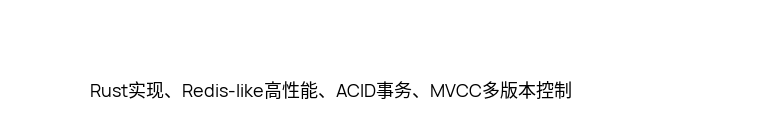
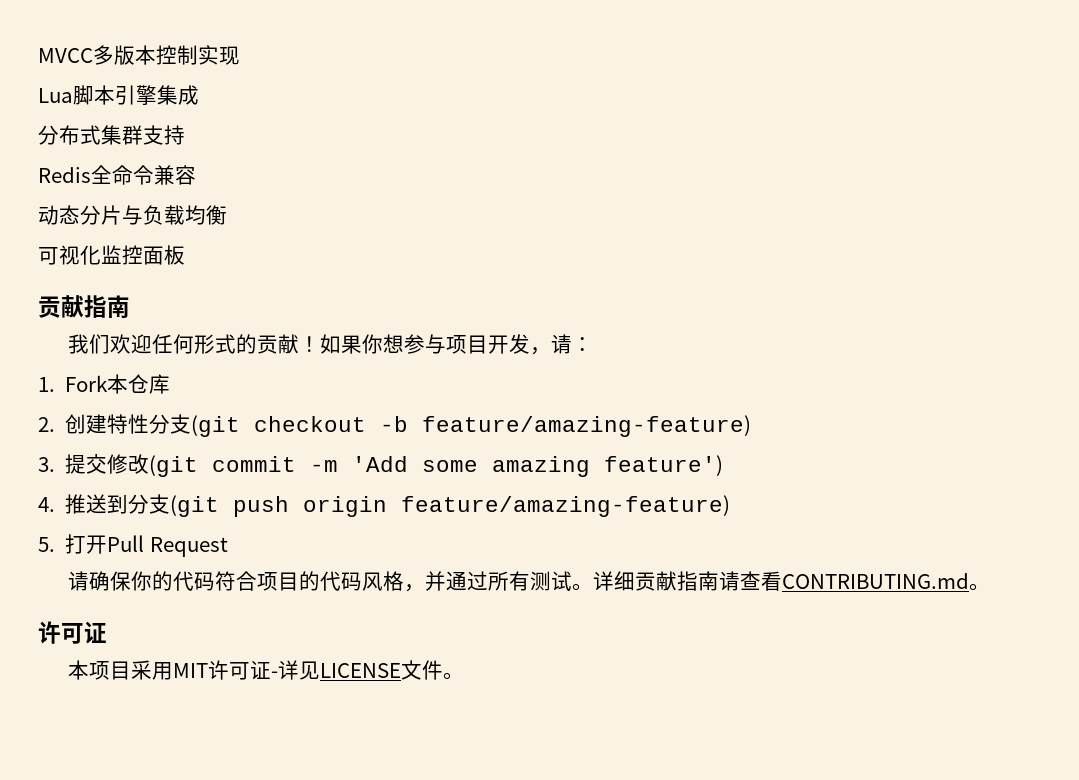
[90,81,573,100] Rust实现、Redis-like高性能、ACID事务、MVCC多版本控制 -> [38,45,240,65] [38,85,199,105] [38,125,185,145] [38,165,196,185] [38,205,227,225] [38,245,185,265] [38,295,130,318] [67,334,593,355] [38,374,171,394] [38,414,752,437] [38,454,724,477] [38,494,731,517] [38,534,228,557] [67,571,990,592] [38,621,107,644] [67,660,464,680] MVCC多版本控制实现 // Lua脚本引擎集成 // 分布式集群支持 // Redis全命令兼容 // 动态分片与负载均衡 // 可视化监控面板 // 贡献指南 // 我们欢迎任何形式的贡献！如果你想参与项目开发，请： // 1. Fork本仓库 // 2.创建特性分支(git checkout -b feature/amazing-feature) // 3.提交修改(git commit -m 'Add some amazing feature') // 4.推送到分支(git push origin feature/amazing-feature) // 5.打开Pull Request // 请确保你的代码符合项目的代码风格，并通过所有测试。详细贡献指南请查看CONTRIBUTING.md。 // 许可证 // 本项目采用MIT许可证-详见LICENSE文件。

